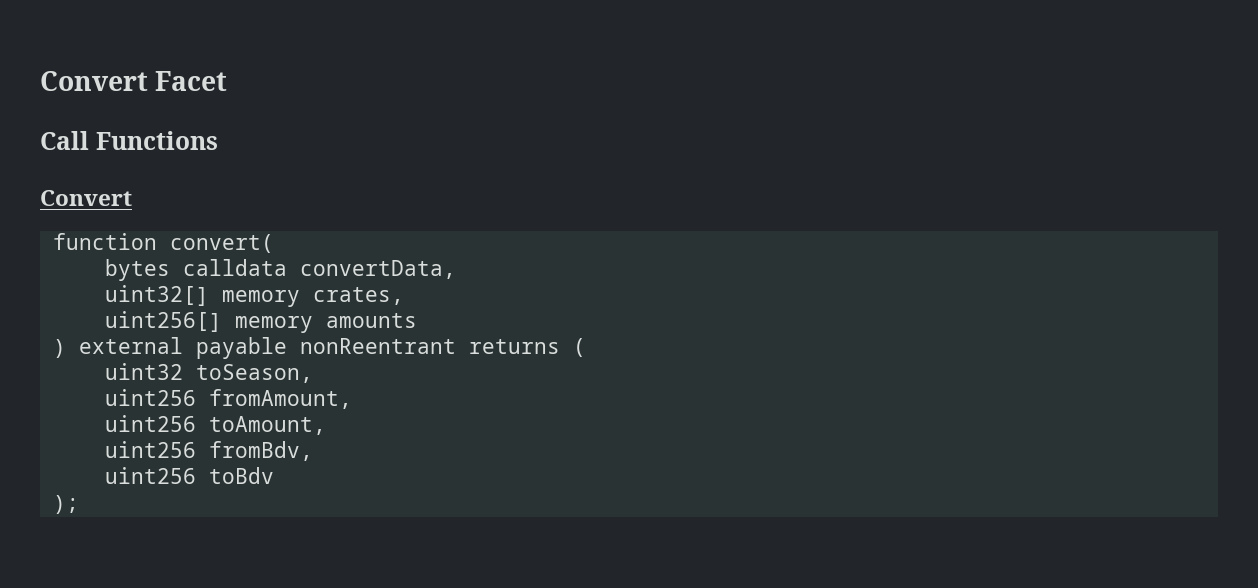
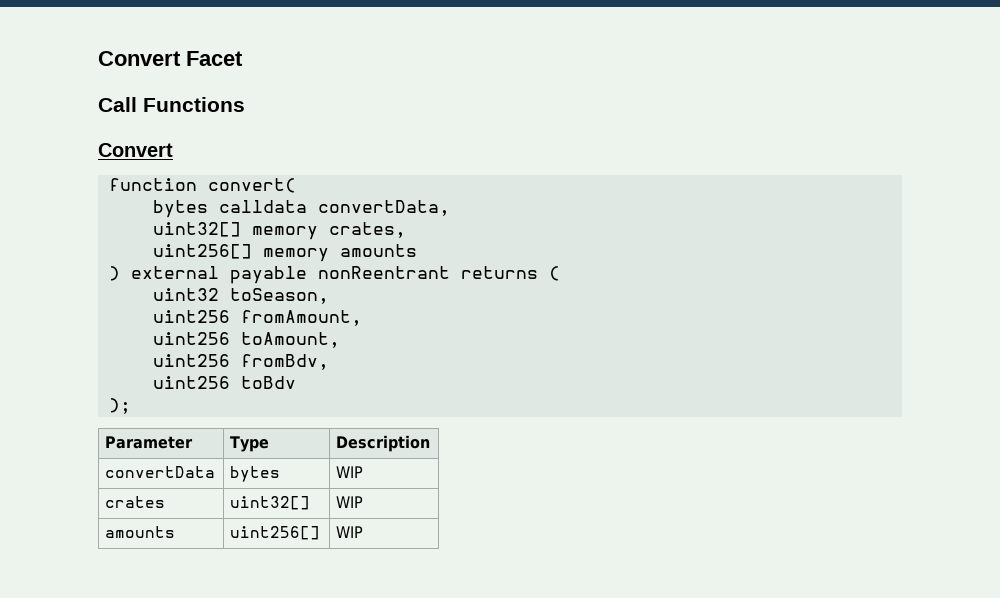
(79, 504) none -> [105,436,194,449] [230,436,270,452] [336,435,431,452] [105,466,216,478] [230,466,281,482] [336,466,364,478] [105,496,166,508] [230,496,311,510] [336,496,364,508] [105,526,176,538] [230,526,321,540] [336,526,364,538] // Parameter | Type | Description // convertData | bytes | WIP // crates | uint32[] | WIP // amounts | uint256[] | WIP

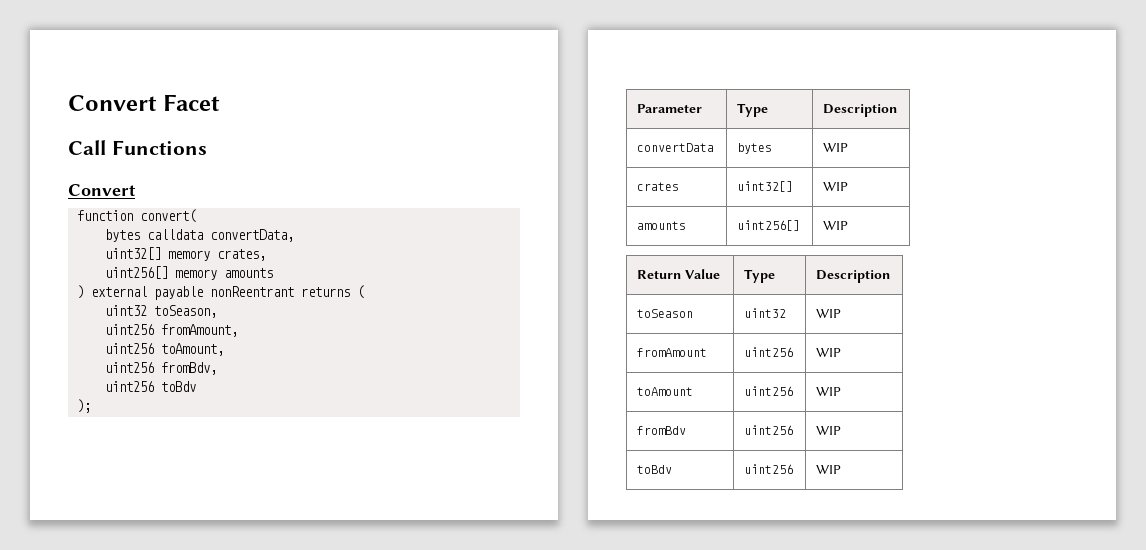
(364, 532) none -> [637,269,721,279] [744,269,776,283] [816,270,891,283] [637,309,694,318] [744,308,787,318] [816,309,842,318] [637,348,708,357] [744,347,794,357] [816,348,842,357] [637,387,694,396] [744,386,794,396] [816,387,842,396] [637,426,687,435] [744,425,794,435] [816,426,842,435] [637,465,673,474] [744,464,794,474] [816,465,842,474] // Return Value | Type | Description // toSeason | uint32 | WIP // fromAmount | uint256 | WIP // toAmount | uint256 | WIP // fromBdv | uint256 | WIP // toBdv | uint256 | WIP

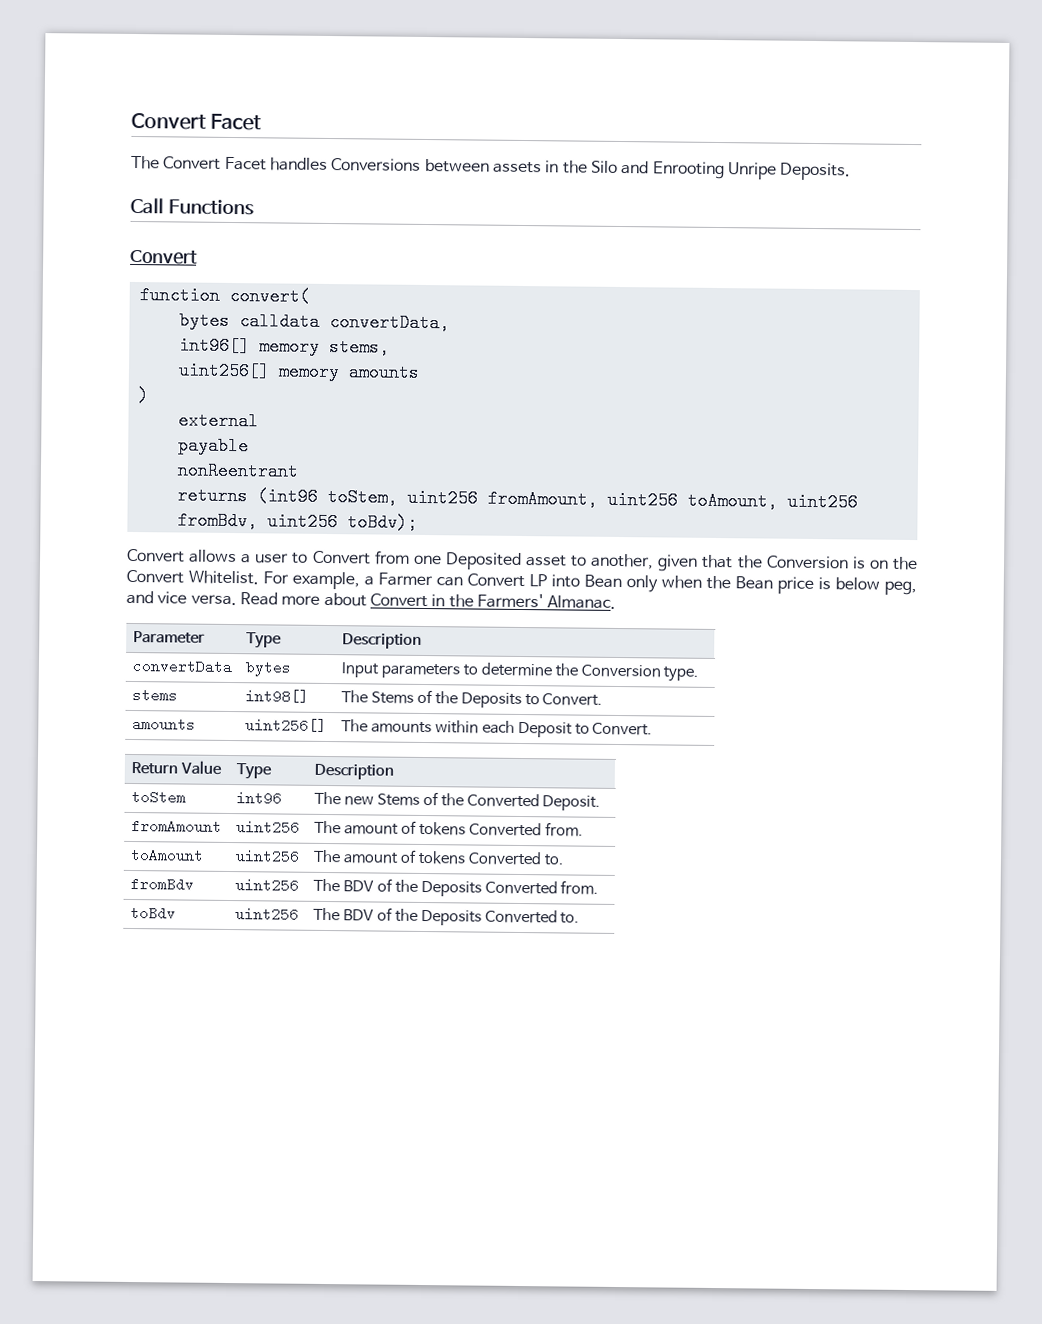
[68,94,221,111] Convert Facet -> [131,112,263,131] [131,155,852,181] Convert Facet // The Convert Facet handles Conversions between assets in the Silo and Enrooting Unripe Deposits.
[105,247,267,261] uint32[] memory crates, -> [178,336,390,357] int96[] memory stems,
(85, 292) none -> (149, 395) //
(148, 291) none -> (259, 421) //
(204, 293) none -> (249, 446) //
[301,285,365,299] [105,305,218,318] returns ( // uint32 toSeason, // -> [176,486,398,507] // returns (int96 toStem,
(239, 330) // -> (598, 499) none
(225, 349) // -> (778, 501) none
[105,381,197,392] [77,399,92,413] // uint256 toBdv // ); -> [266,512,418,532] [127,548,918,572] [126,569,917,596] [126,590,617,609] uint256 toBdv); // Convert allows a user to Convert from one Deposited asset to another, given that the Conversion is on the Convert Whitelist. For example, a Farmer can Convert LP into Bean only when the Bean price is below peg, and vice versa. Read more about Convert in the Farmers' Almanac.
[823,143,849,152] [637,182,680,191] [737,181,794,192] [823,182,849,191] [637,221,687,230] [737,220,801,231] [823,221,849,230] [637,269,721,279] [744,269,776,283] [816,270,891,283] [637,309,694,318] [744,308,787,318] [816,309,842,318] [637,348,708,357] [744,347,794,357] [816,348,842,357] [637,387,694,396] [744,386,794,396] [816,387,842,396] [637,426,687,435] [744,425,794,435] [816,426,842,435] [637,465,673,474] [744,464,794,474] [816,465,842,474] WIP // crates | uint32[] | WIP // amounts | uint256[] | WIP // Return Value | Type | Description // toSeason | uint32 | WIP // fromAmount | uint256 | WIP // toAmount | uint256 | WIP // fromBdv | uint256 | WIP // toBdv | uint256 | WIP -> [340,662,699,682] [131,687,178,703] [244,689,309,704] [340,689,603,709] [131,716,196,732] [244,718,327,733] [340,719,653,738] [130,760,222,775] [235,763,272,780] [313,763,394,780] [130,789,186,805] [235,791,282,806] [313,791,601,811] [130,818,222,834] [235,820,300,835] [313,820,583,837] [129,847,204,863] [234,849,300,864] [312,849,564,866] [129,876,194,892] [234,878,299,893] [312,878,599,897] [129,905,176,921] [234,907,299,922] [312,907,580,926] Input parameters to determine the Conversion type. // stems | int98[] | The Stems of the Deposits to Convert. // amounts | uint256[] | The amounts within each Deposit to Convert. // Return Value | Type | Description // toStem | int96 | The new Stems of the Converted Deposit. // fromAmount | uint256 | The amount of tokens Converted from. // toAmount | uint256 | The amount of tokens Converted to. // fromBdv | uint256 | The BDV of the Deposits Converted from. // toBdv | uint256 | The BDV of the Deposits Converted to.

